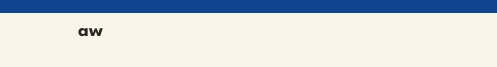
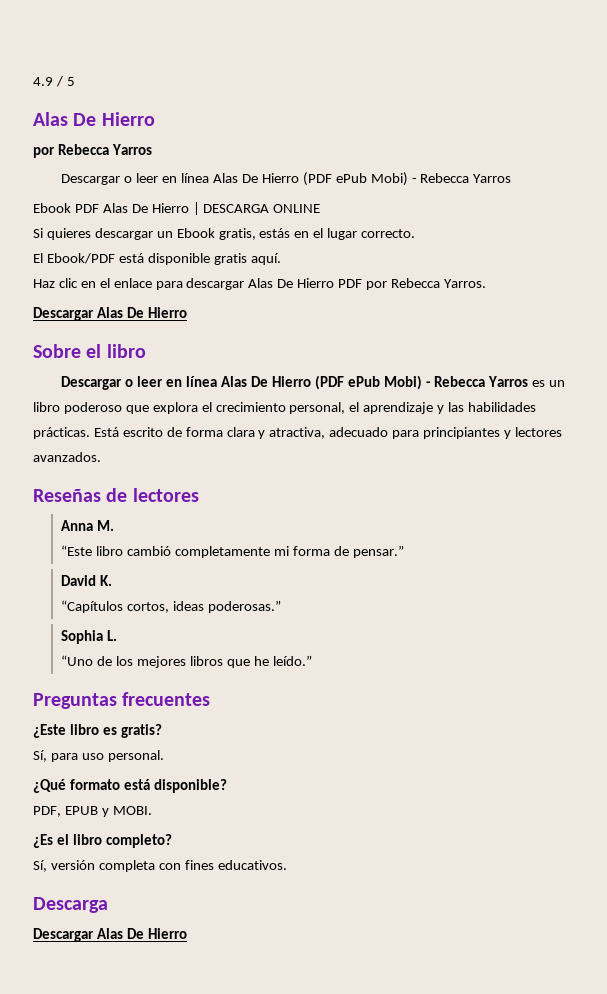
[78,27,103,37] aw -> [33,76,75,87] [33,112,155,126] [33,144,152,158] [61,172,512,186] [33,202,321,215] [33,228,416,240] [33,253,281,265] [33,278,486,290] [33,307,187,321] [33,344,146,358] [61,375,566,390] [33,402,537,414] [33,427,562,439] [33,452,101,462] [33,488,199,502] [61,520,115,531] [61,545,404,558] [61,575,113,586] [61,600,281,613] [61,630,118,644] [61,655,312,668] [33,692,211,709] [33,724,162,738] [33,750,164,762] [33,779,227,793] [33,806,152,817] [33,834,172,848] [33,860,287,872] [33,897,108,913] [33,928,187,942] 4.9 / 5 // Alas De Hierro // por Rebecca Yarros // Descargar o leer en línea Alas De Hierro (PDF ePub Mobi) - Rebecca Yarros // Ebook PDF Alas De Hierro | DESCARGA ONLINE // Si quieres descargar un Ebook gratis, estás en el lugar correcto. // El Ebook/PDF está disponible gratis aquí. // Haz clic en el enlace para descargar Alas De Hierro PDF por Rebecca Yarros. // Descargar Alas De Hierro // Sobre el libro // Descargar o leer en línea Alas De Hierro (PDF ePub Mobi) - Rebecca Yarros es un libro poderoso que explora el crecimiento personal, el aprendizaje y las habilidades prácticas. Está escrito de forma clara y atractiva, adecuado para principiantes y lectores avanzados. // Reseñas de lectores // Anna M. // “Este libro cambió completamente mi forma de pensar.” // David K. // “Capítulos cortos, ideas poderosas.” // Sophia L. // “Uno de los mejores libros que he leído.” // Preguntas frecuentes // ¿Este libro es gratis? // Sí, para uso personal. // ¿Qué formato está disponible? // PDF, EPUB y MOBI. // ¿Es el libro completo? // Sí, versión completa con fines educativos. // Descarga // Descargar Alas De Hierro

